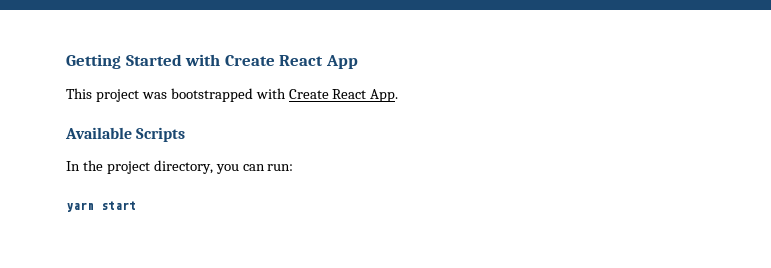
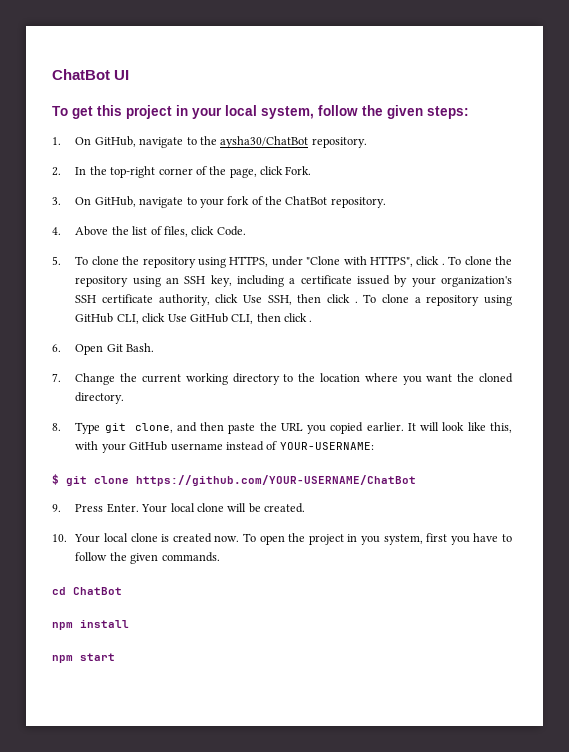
[66,54,358,69] [66,88,399,102] [65,127,186,142] [66,160,294,174] [66,202,94,212] Getting Started with Create React App // This project was bootstrapped with Create React App. // Available Scripts // In the project directory, you can run: // yarn -> [52,69,130,80] [52,105,469,119] [52,136,367,148] [52,166,312,178] [52,196,386,208] [52,226,246,237] [52,256,512,268] [75,275,512,287] [75,294,512,306] [75,313,313,324] [52,343,155,355] [52,373,513,385] [75,392,125,404] [52,422,512,434] [75,441,374,453] [52,474,416,486] [52,503,306,513] [52,533,513,545] [75,552,220,564] [52,587,122,595] [52,620,129,630] [52,655,73,663] ChatBot UI // To get this project in your local system, follow the given steps: // 1. On GitHub, navigate to the aysha30/ChatBot repository. // 2. In the top-right corner of the page, click Fork. // 3. On GitHub, navigate to your fork of the ChatBot repository. // 4. Above the list of files, click Code. // 5. To clone the repository using HTTPS, under "Clone with HTTPS", click . To clone the repository using an SSH key, including a certificate issued by your organization's SSH certificate authority, click Use SSH, then click . To clone a repository using GitHub CLI, click Use GitHub CLI, then click . // 6. Open Git Bash. // 7. Change the current working directory to the location where you want the cloned directory. // 8. Type git clone, and then paste the URL you copied earlier. It will look like this, with your GitHub username instead of YOUR-USERNAME: // $ git clone https://github.com/YOUR-USERNAME/ChatBot // 9. Press Enter. Your local clone will be created. // 10. Your local clone is created now. To open the project in you system, first you have to follow the given commands. // cd ChatBot // npm install // npm

